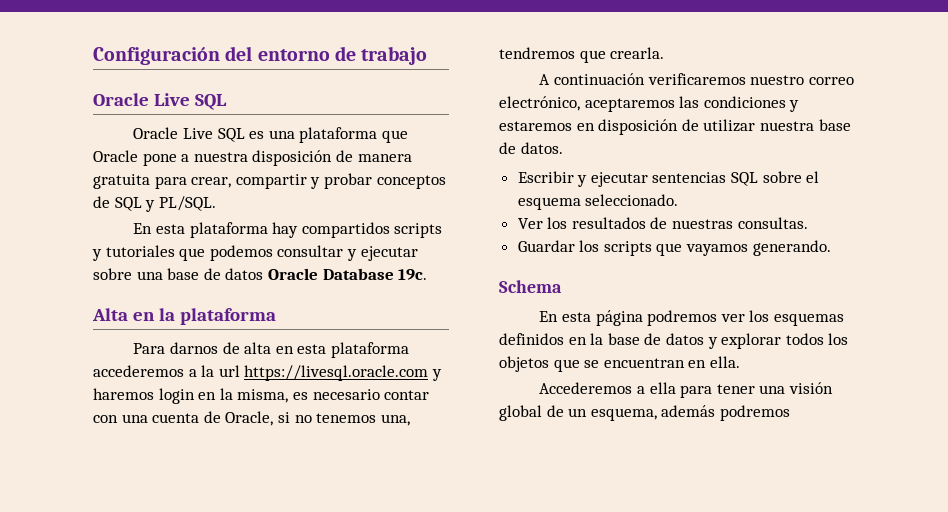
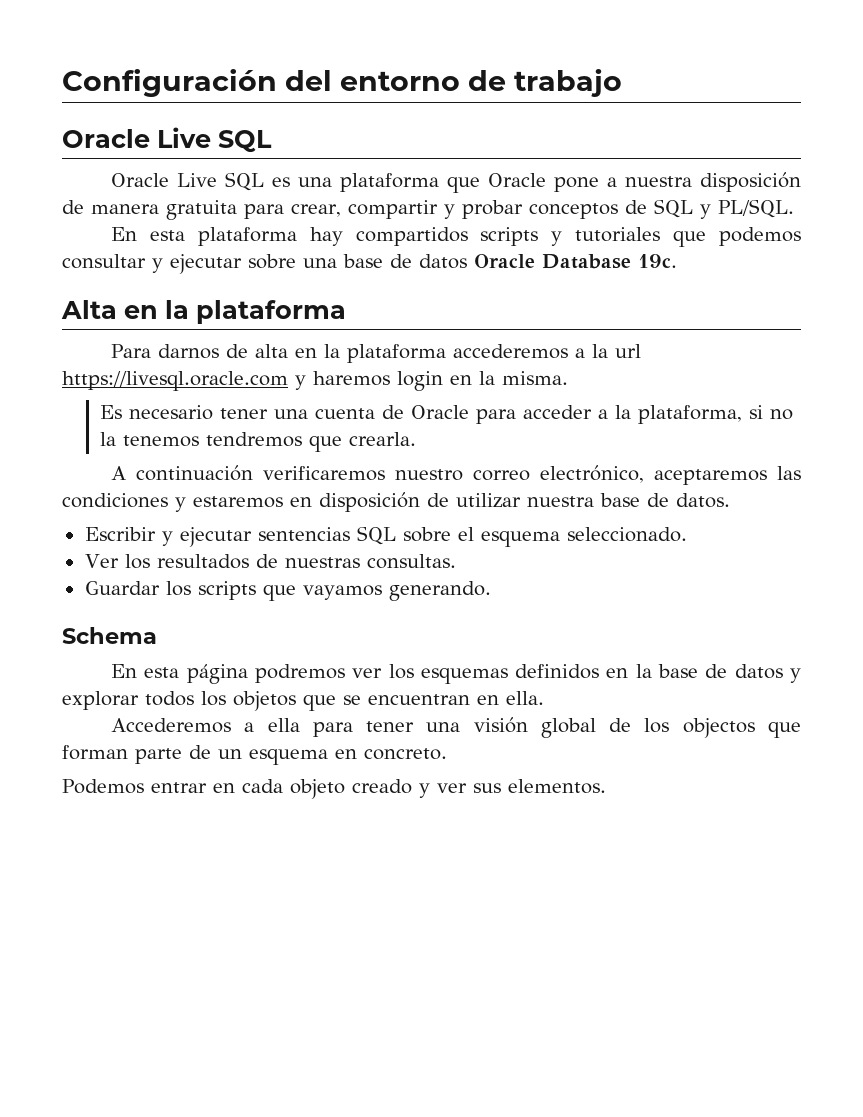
[297,344,327,354] esta -> [323,344,340,358] la
[237,389,430,403] [93,411,410,426] misma, es necesario contar con una cuenta de Oracle, si no tenemos una, -> [502,371,568,385] [100,405,794,424] [100,432,200,447] misma. // Es necesario tener una cuenta de Oracle para acceder a la plataforma, si no la tenemos
[568,405,790,421] un esquema, además podremos -> [644,718,802,738] [62,745,447,765] [62,779,606,799] los objectos que forman parte de un esquema en concreto. // Podemos entrar en cada objeto creado y ver sus elementos.

